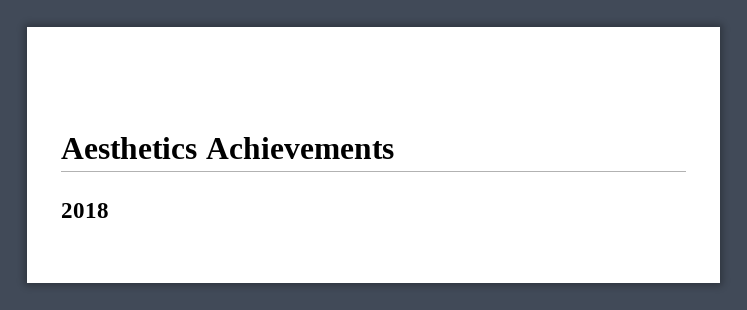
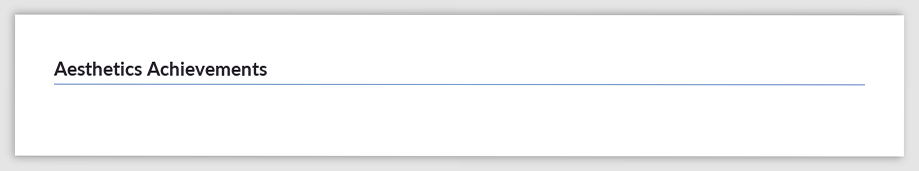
[61,203,109,218] // 2018 -> (269, 68) none

